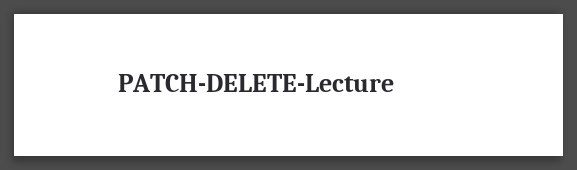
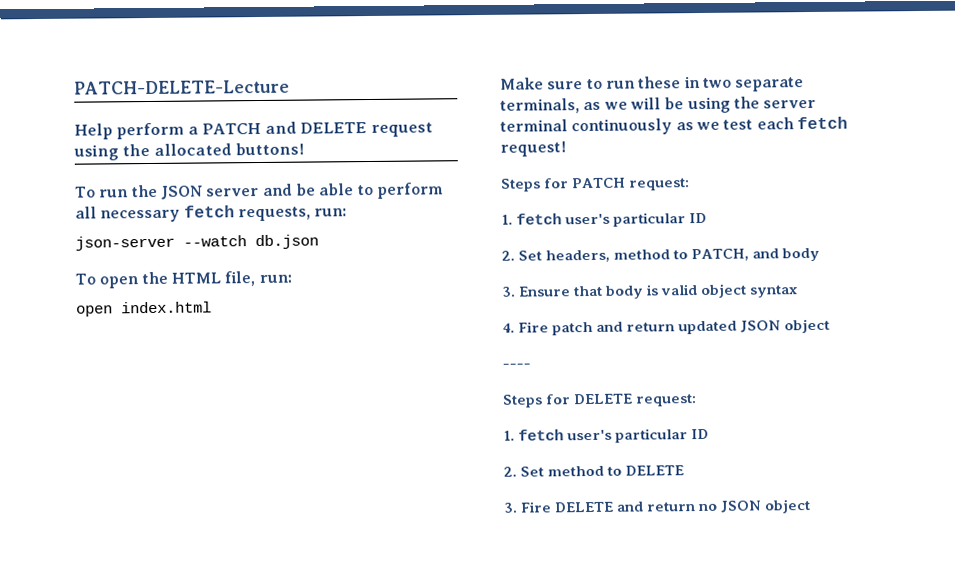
(394, 83) none -> [74,121,433,140] [73,142,305,161] [75,182,444,200] [75,205,348,223] [75,234,319,251] [75,271,292,289] [76,301,212,317] [500,75,805,92] [500,96,817,114] [500,116,848,136] [500,141,566,157] [500,177,691,192] [501,212,708,227] [501,247,821,263] [501,283,800,299] [502,318,831,336] [502,363,531,369] [502,393,698,408] [503,428,710,443] [503,465,685,477] [503,499,812,514] // Help perform a PATCH and DELETE request using the allocated buttons! // To run the JSON server and be able to perform all necessary fetch requests, run: // json-server --watch db.json // To open the HTML file, run: // open index.html // Make sure to run these in two separate terminals, as we will be using the server terminal continuously as we test each fetch request! // Steps for PATCH request: // 1. fetch user's particular ID // 2. Set headers, method to PATCH, and body // 3. Ensure that body is valid object syntax // 4. Fire patch and return updated JSON object // ---- // Steps for DELETE request: // 1. fetch user's particular ID // 2. Set method to DELETE // 3. Fire DELETE and return no JSON object

